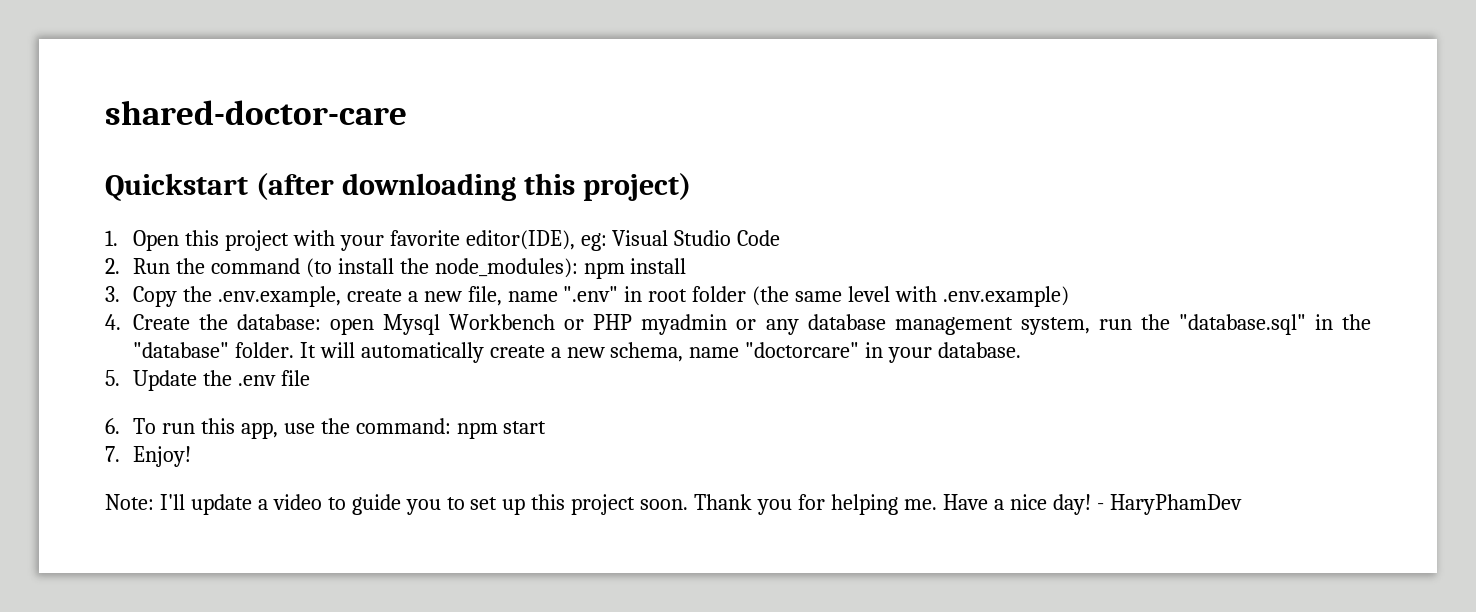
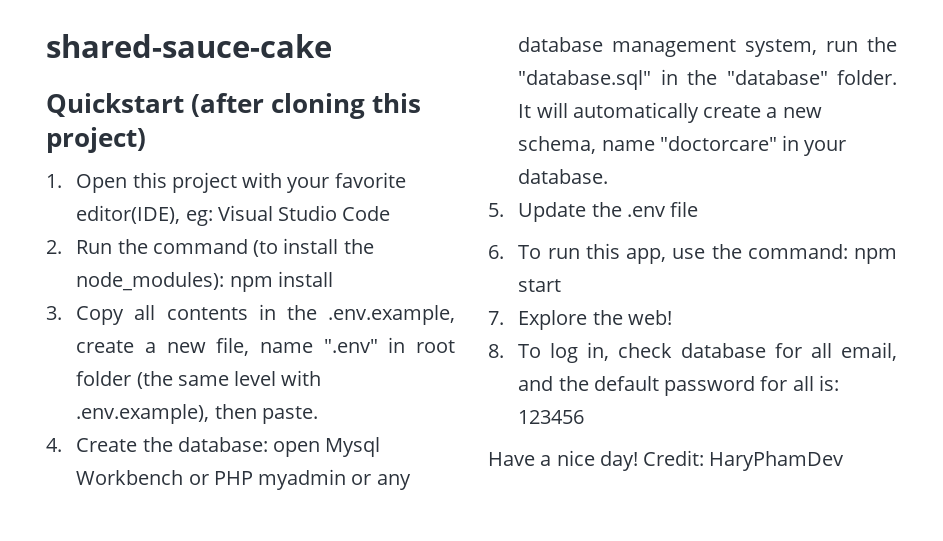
[105,100,407,125] shared-doctor-care -> [46,34,332,58] shared-sauce-cake
[341,173,516,201] downloading -> [271,93,366,119] cloning
(177, 296) none -> [134,304,276,320] all contents in
[942,286,1069,307] .env.example) -> [76,404,318,424] .env.example), then paste.
[132,446,191,467] [105,494,937,515] Enjoy! // Note: I'll update a video to guide you to set up this project soon. Thank you for helping me. -> [518,310,672,330] [488,342,897,363] [518,375,839,396] [518,410,585,424] Explore the web! // 8. To log in, check database for all email, and the default password for all is: 123456 //
[1096,503,1104,510] - -> [643,450,705,466] Credit:

